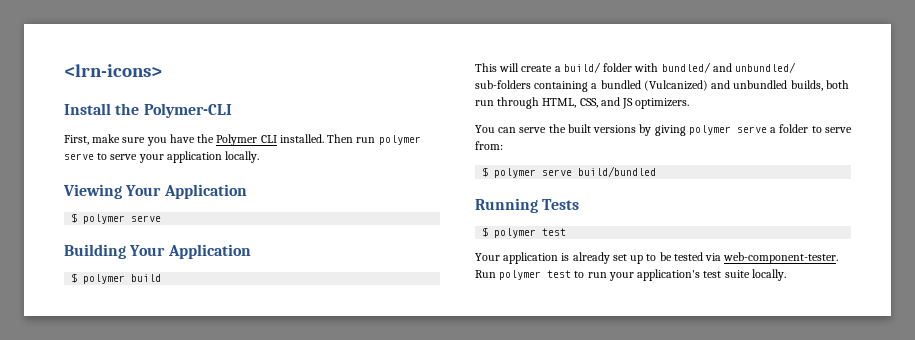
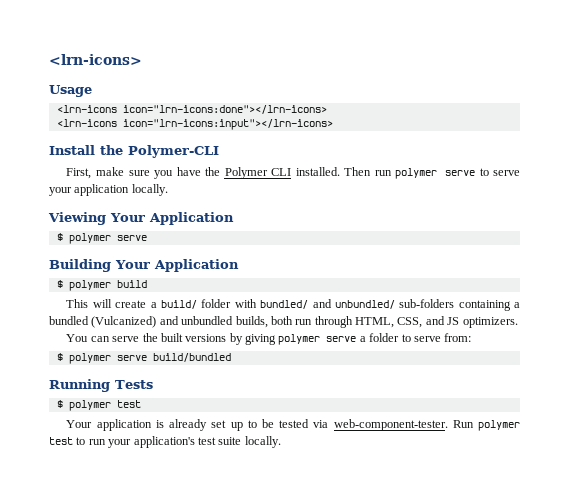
(162, 70) none -> [49,85,92,97] [56,105,327,114] [56,119,333,130] // Usage // <lrn-icons icon="lrn-icons:done"></lrn-icons> // <lrn-icons icon="lrn-icons:input"></lrn-icons>

